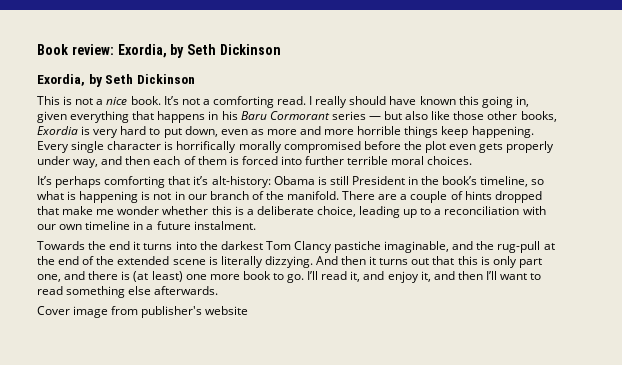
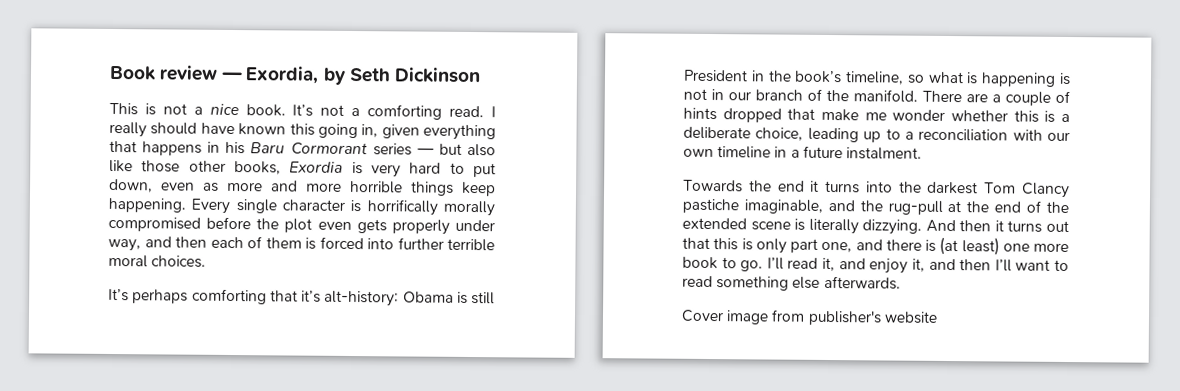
[71,44,281,58] review: Exordia, by Seth Dickinson // -> [159,65,244,81] review —

